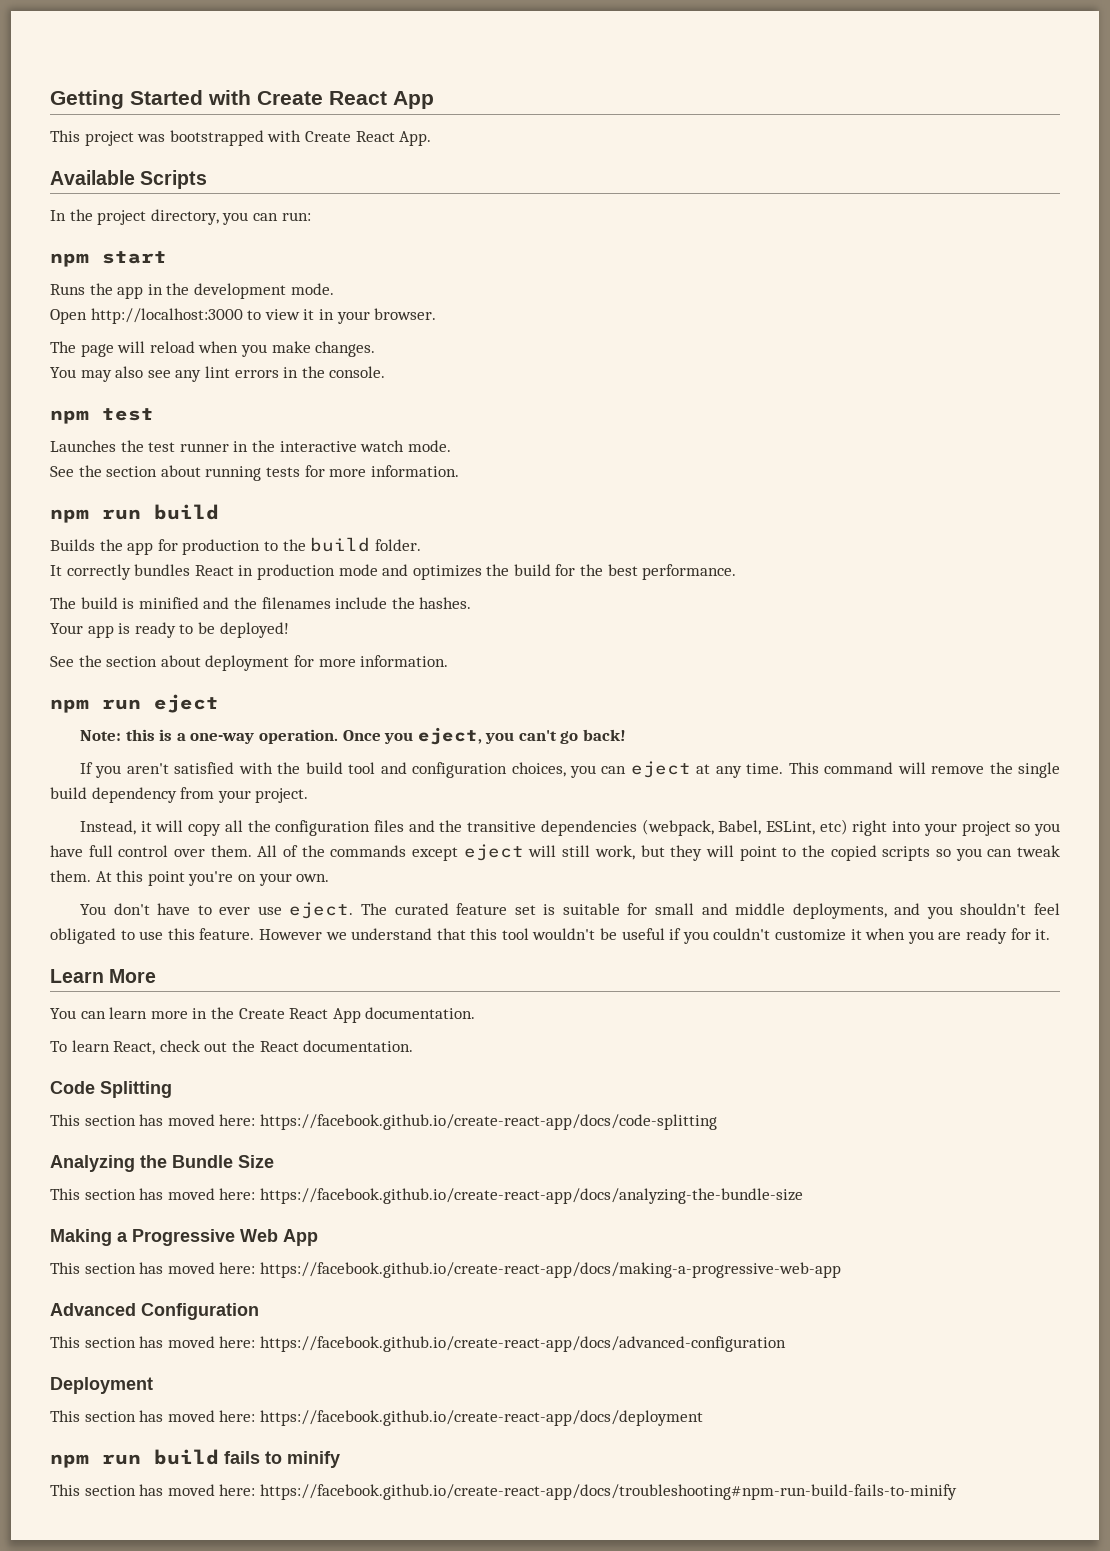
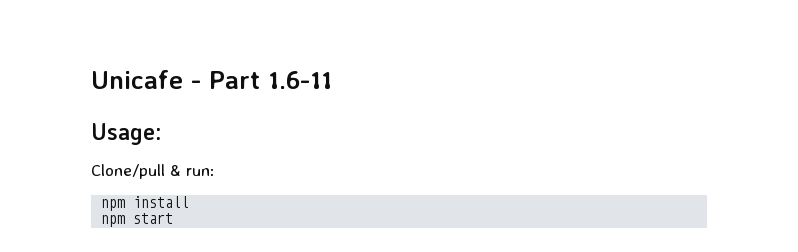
[50,90,434,109] [50,130,432,146] [50,170,208,189] [50,209,311,225] [50,251,167,267] [50,283,334,299] [50,308,437,324] [50,341,376,357] [50,366,386,382] [50,408,154,424] [50,440,451,452] [50,465,459,481] [50,504,219,523] [50,537,421,555] [50,564,737,580] [50,597,472,609] [50,622,289,638] [50,655,449,671] [50,694,219,713] [79,727,627,745] [79,761,1061,778] [50,787,309,803] [79,819,1061,836] [50,844,1060,861] [50,870,330,886] [79,902,1060,919] [50,928,1051,944] [50,969,157,983] [50,1007,476,1023] [50,1040,414,1055] [50,1081,172,1098] [50,1114,717,1130] [50,1155,274,1172] [50,1188,803,1204] [50,1229,318,1246] [50,1262,841,1278] [50,1303,259,1320] [50,1336,786,1352] [50,1377,153,1394] [50,1410,703,1426] [50,1449,340,1468] [50,1484,957,1500] Getting Started with Create React App // This project was bootstrapped with Create React App. // Available Scripts // In the project directory, you can run: // npm start // Runs the app in the development mode. // Open http://localhost:3000 to view it in your browser. // The page will reload when you make changes. // You may also see any lint errors in the console. // npm test // Launches the test runner in the interactive watch mode. // See the section about running tests for more information. // npm run build // Builds the app for production to the build folder. // It correctly bundles React in production mode and optimizes the build for the best performance. // The build is minified and the filenames include the hashes. // Your app is ready to be deployed! // See the section about deployment for more information. // npm run eject // Note: this is a one-way operation. Once you eject, you can't go back! // If you aren't satisfied with the build tool and configuration choices, you can eject at any time. This command will remove the single build dependency from your project. // Instead, it will copy all the configuration files and the transitive dependencies (webpack, Babel, ESLint, etc) right into your project so you have full control over them. All of the commands except eject will still work, but they will point to the copied scripts so you can tweak them. At this point you're on your own. // You don't have to ever use eject. The curated feature set is suitable for small and middle deployments, and you shouldn't feel obligated to use this feature. However we understand that this tool wouldn't be useful if you couldn't customize it when you are ready for it. // Learn More // You can learn more in the Create React App documentation. // To learn React, check out the React documentation. // Code Splitting // This section has moved here: https://facebook.github.io/create-react-app/docs/code-splitting // Analyzing the Bundle Size // This section has moved here: https://facebook.github.io/create-react-app/docs/analyzing-the-bundle-size // Making a Progressive Web App // This section has moved here: https://facebook.github.io/create-react-app/docs/making-a-progressive-web-app // Advanced Configuration // This section has moved here: https://facebook.github.io/create-react-app/docs/advanced-configuration // Deployment // This section has moved here: https://facebook.github.io/create-react-app/docs/deployment // npm run build fails to minify // This section has moved here: https://facebook.github.io/create-react-app/docs/troubleshooting#npm-run-build-fails-to-minify -> [91,70,332,89] [91,123,162,145] [91,164,215,179] [101,196,190,211] [101,213,174,227] Unicafe - Part 1.6-11 // Usage: // Clone/pull & run: // npm install // npm start

